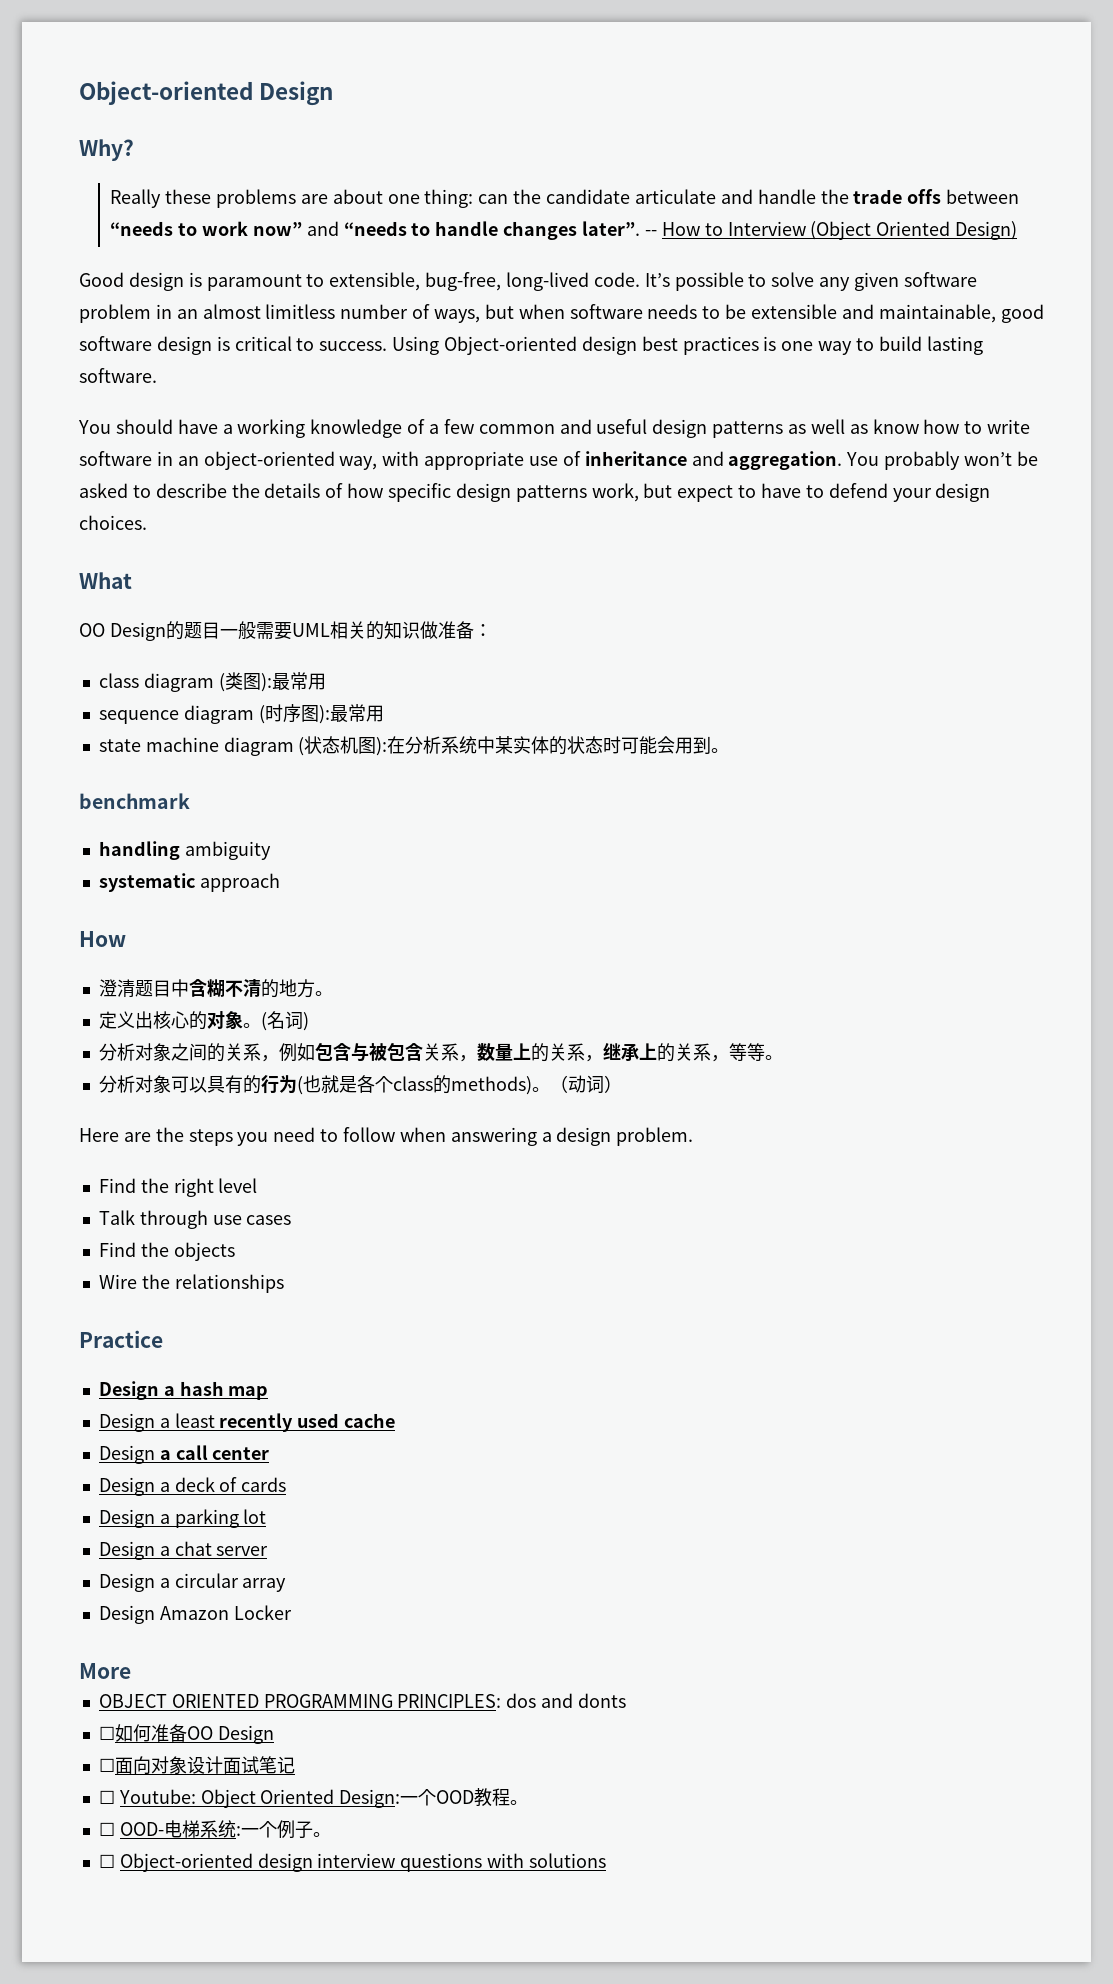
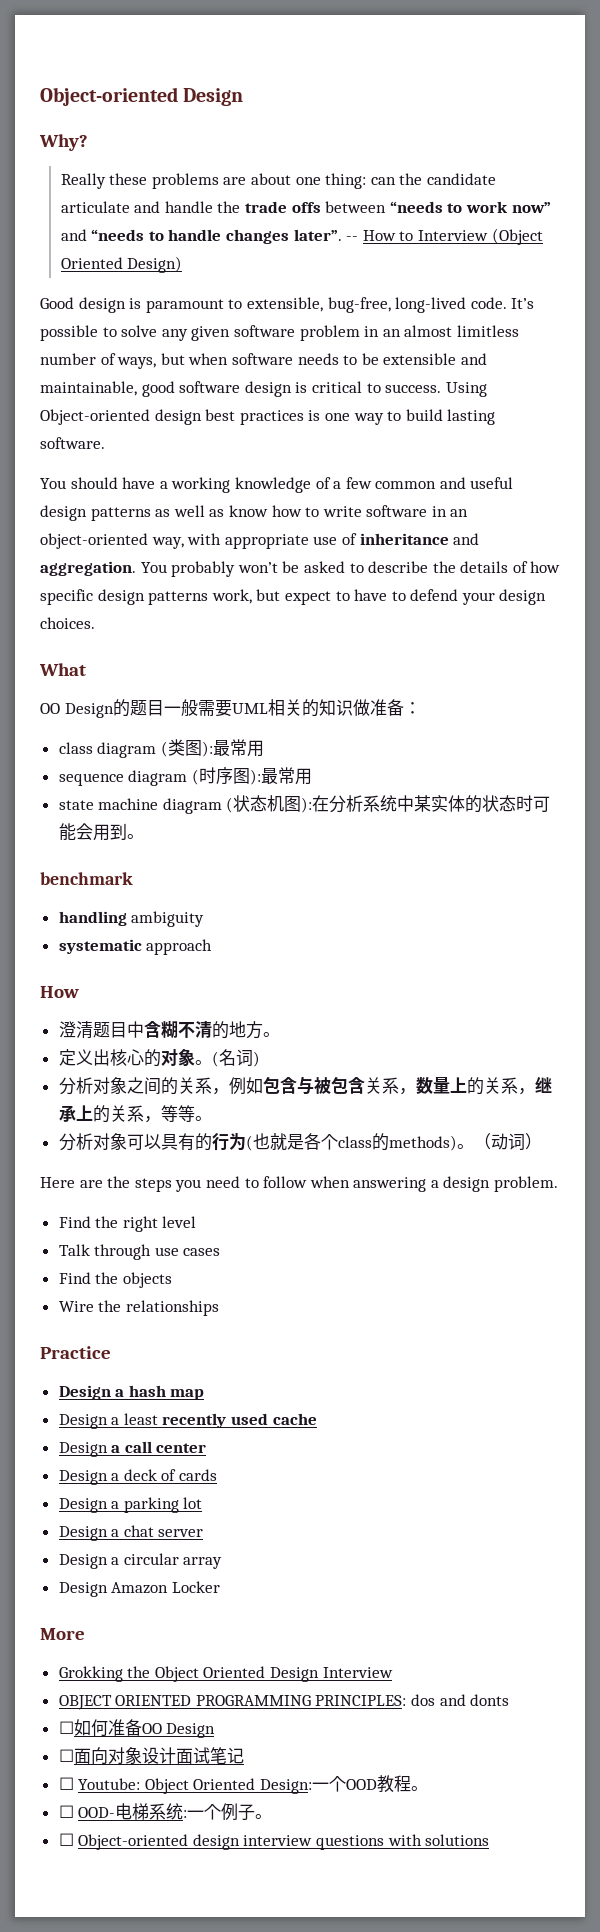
(131, 1671) none -> [58,1666,393,1682] // Grokking the Object Oriented Design Interview

